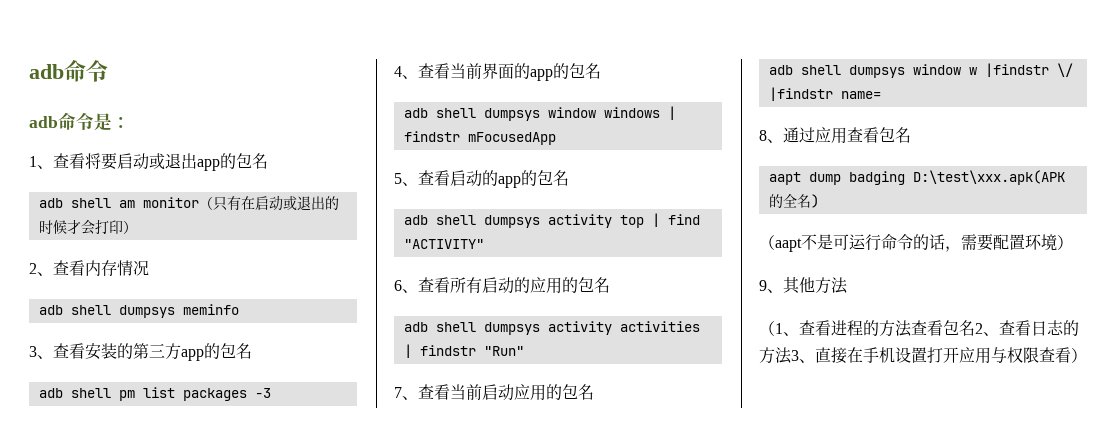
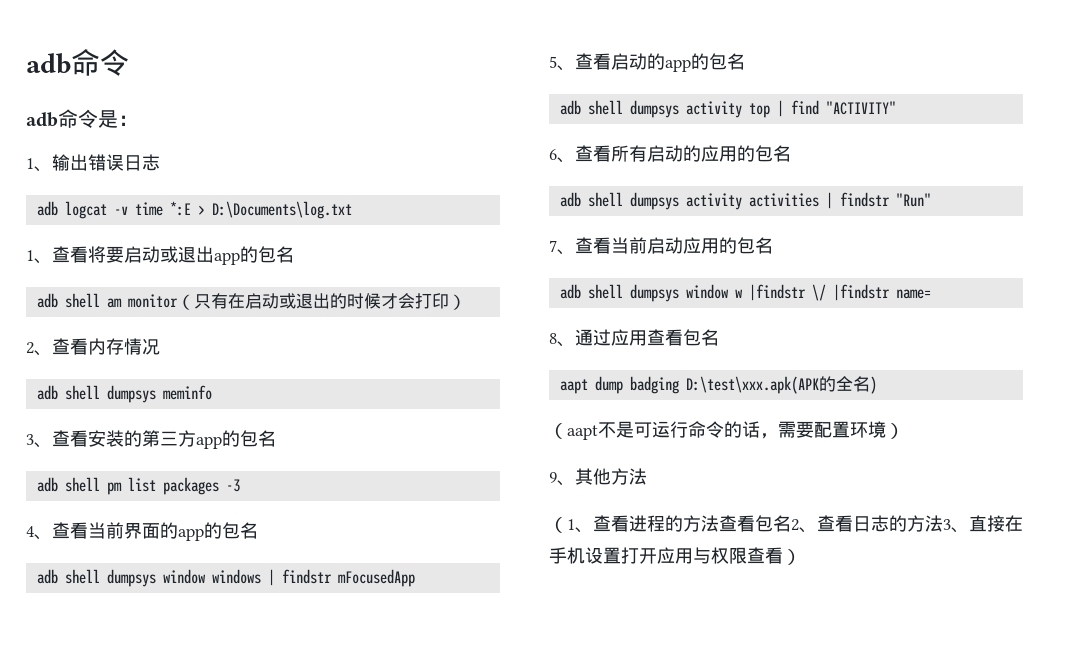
(130, 122) none -> [26,154,160,172] [36,201,352,219] // 1、输出错误日志 // adb logcat -v time *:E > D:\Documents\log.txt

